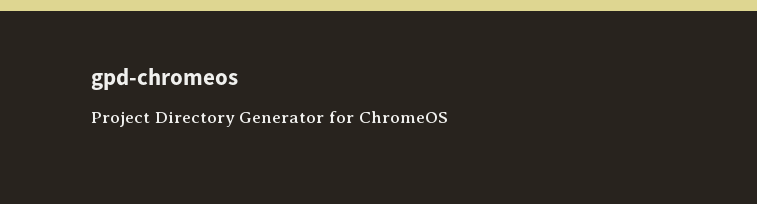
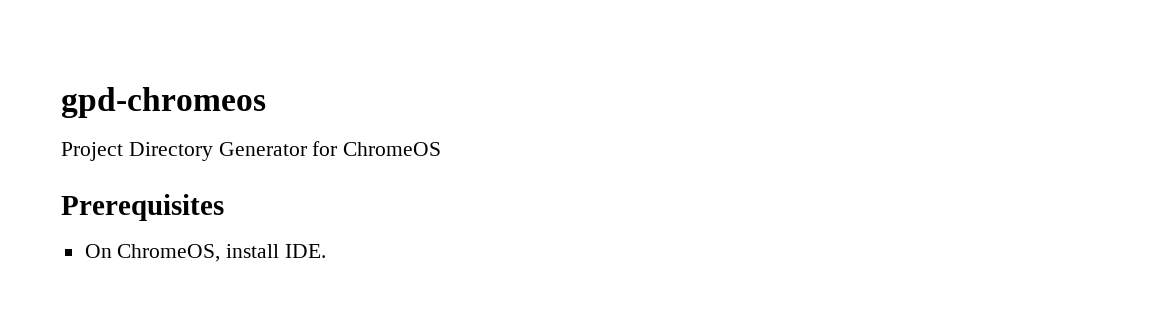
(448, 117) none -> [61,194,224,221] [84,244,327,262] // Prerequisites // On ChromeOS, install IDE.

